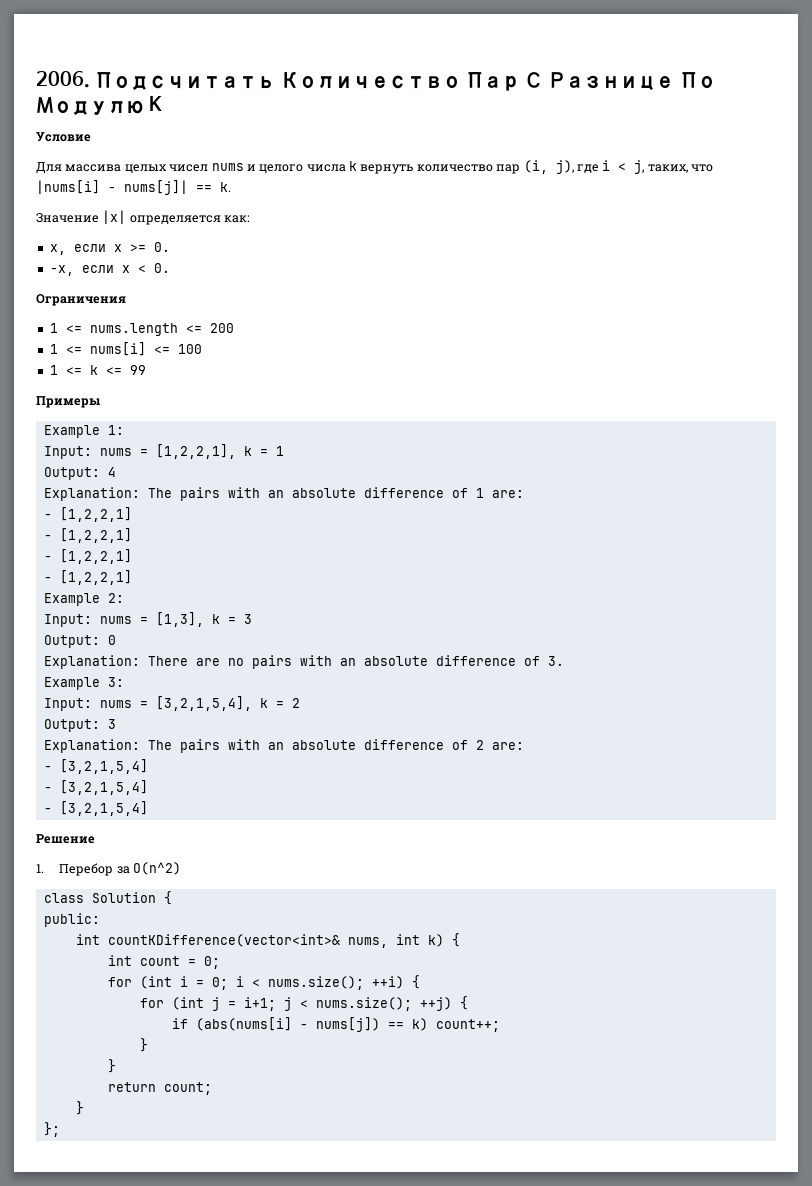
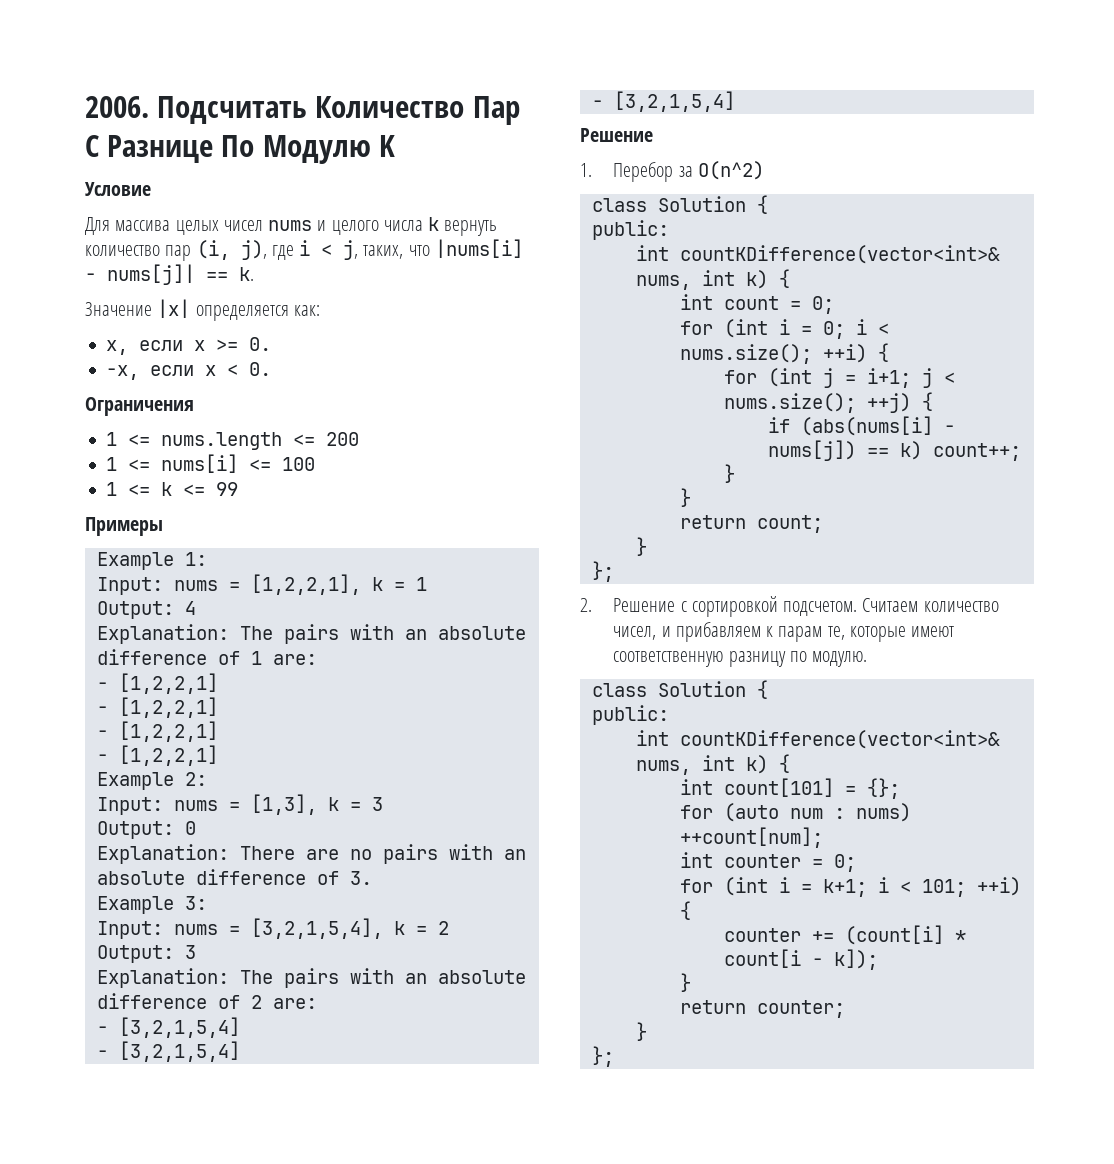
(60, 1129) none -> [580,596,999,617] [613,622,955,642] [613,651,868,667] [591,680,768,699] [591,705,669,725] [635,730,1000,749] [635,754,790,775] [679,778,900,799] [679,803,911,822] [679,827,823,848] [679,852,856,872] [679,877,1021,897] [679,901,691,920] [723,925,966,945] [723,949,878,970] [679,973,691,992] [679,1000,845,1018] [635,1022,647,1041] [591,1046,614,1067] // 2. Решение с сортировкой подсчетом. Считаем количество чисел, и прибавляем к парам те, которые имеют соответственную разницу по модулю. // class Solution { // public: // int countKDifference(vector<int>& nums, int k) { // int count[101] = {}; // for (auto num : nums) ++count[num]; // int counter = 0; // for (int i = k+1; i < 101; ++i) { // counter += (count[i] * count[i - k]); // } // return counter; // } // };

